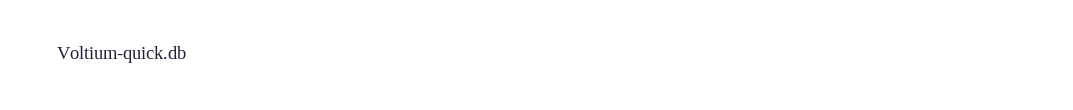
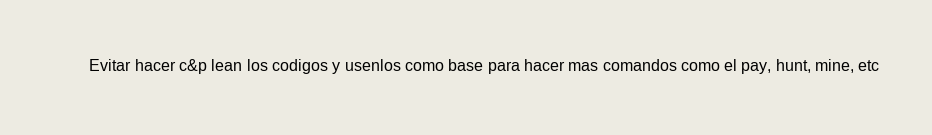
[57,46,186,63] Voltium-quick.db -> [89,59,880,74] Evitar hacer c&p lean los codigos y usenlos como base para hacer mas comandos como el pay, hunt, mine, etc

